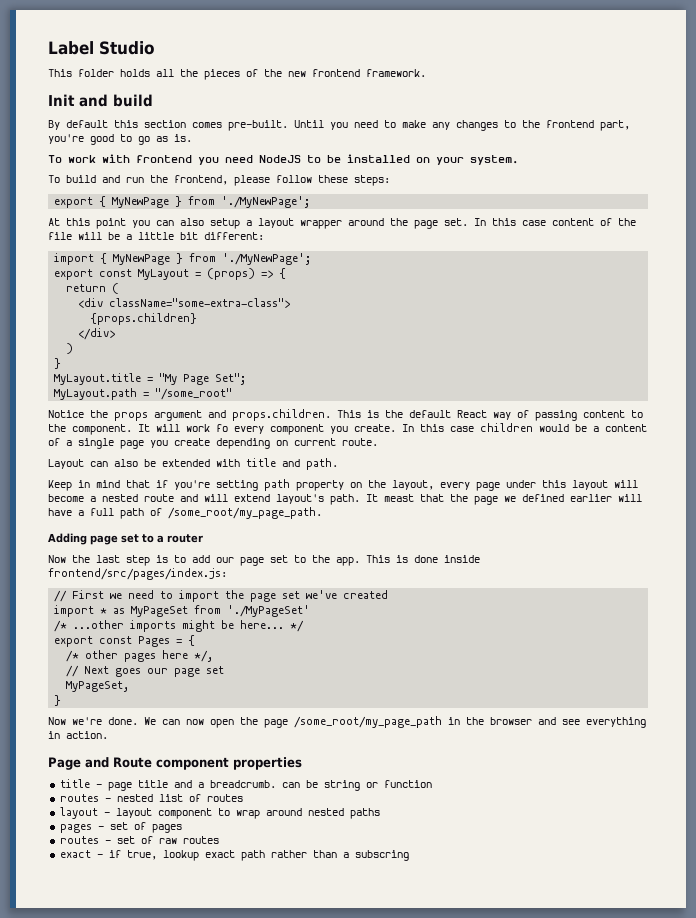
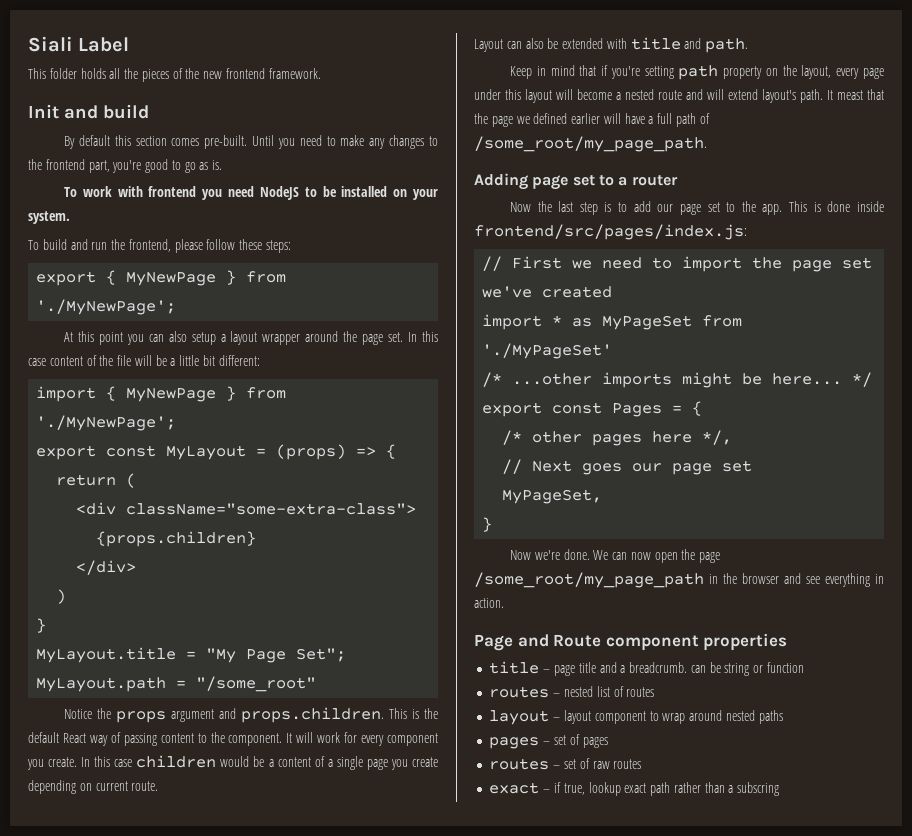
(48, 48) none -> [28,36,73,52] Siali
[99,41,155,55] Studio -> (130, 44) none
[216,424,228,432] fo -> [344,732,358,743] for

